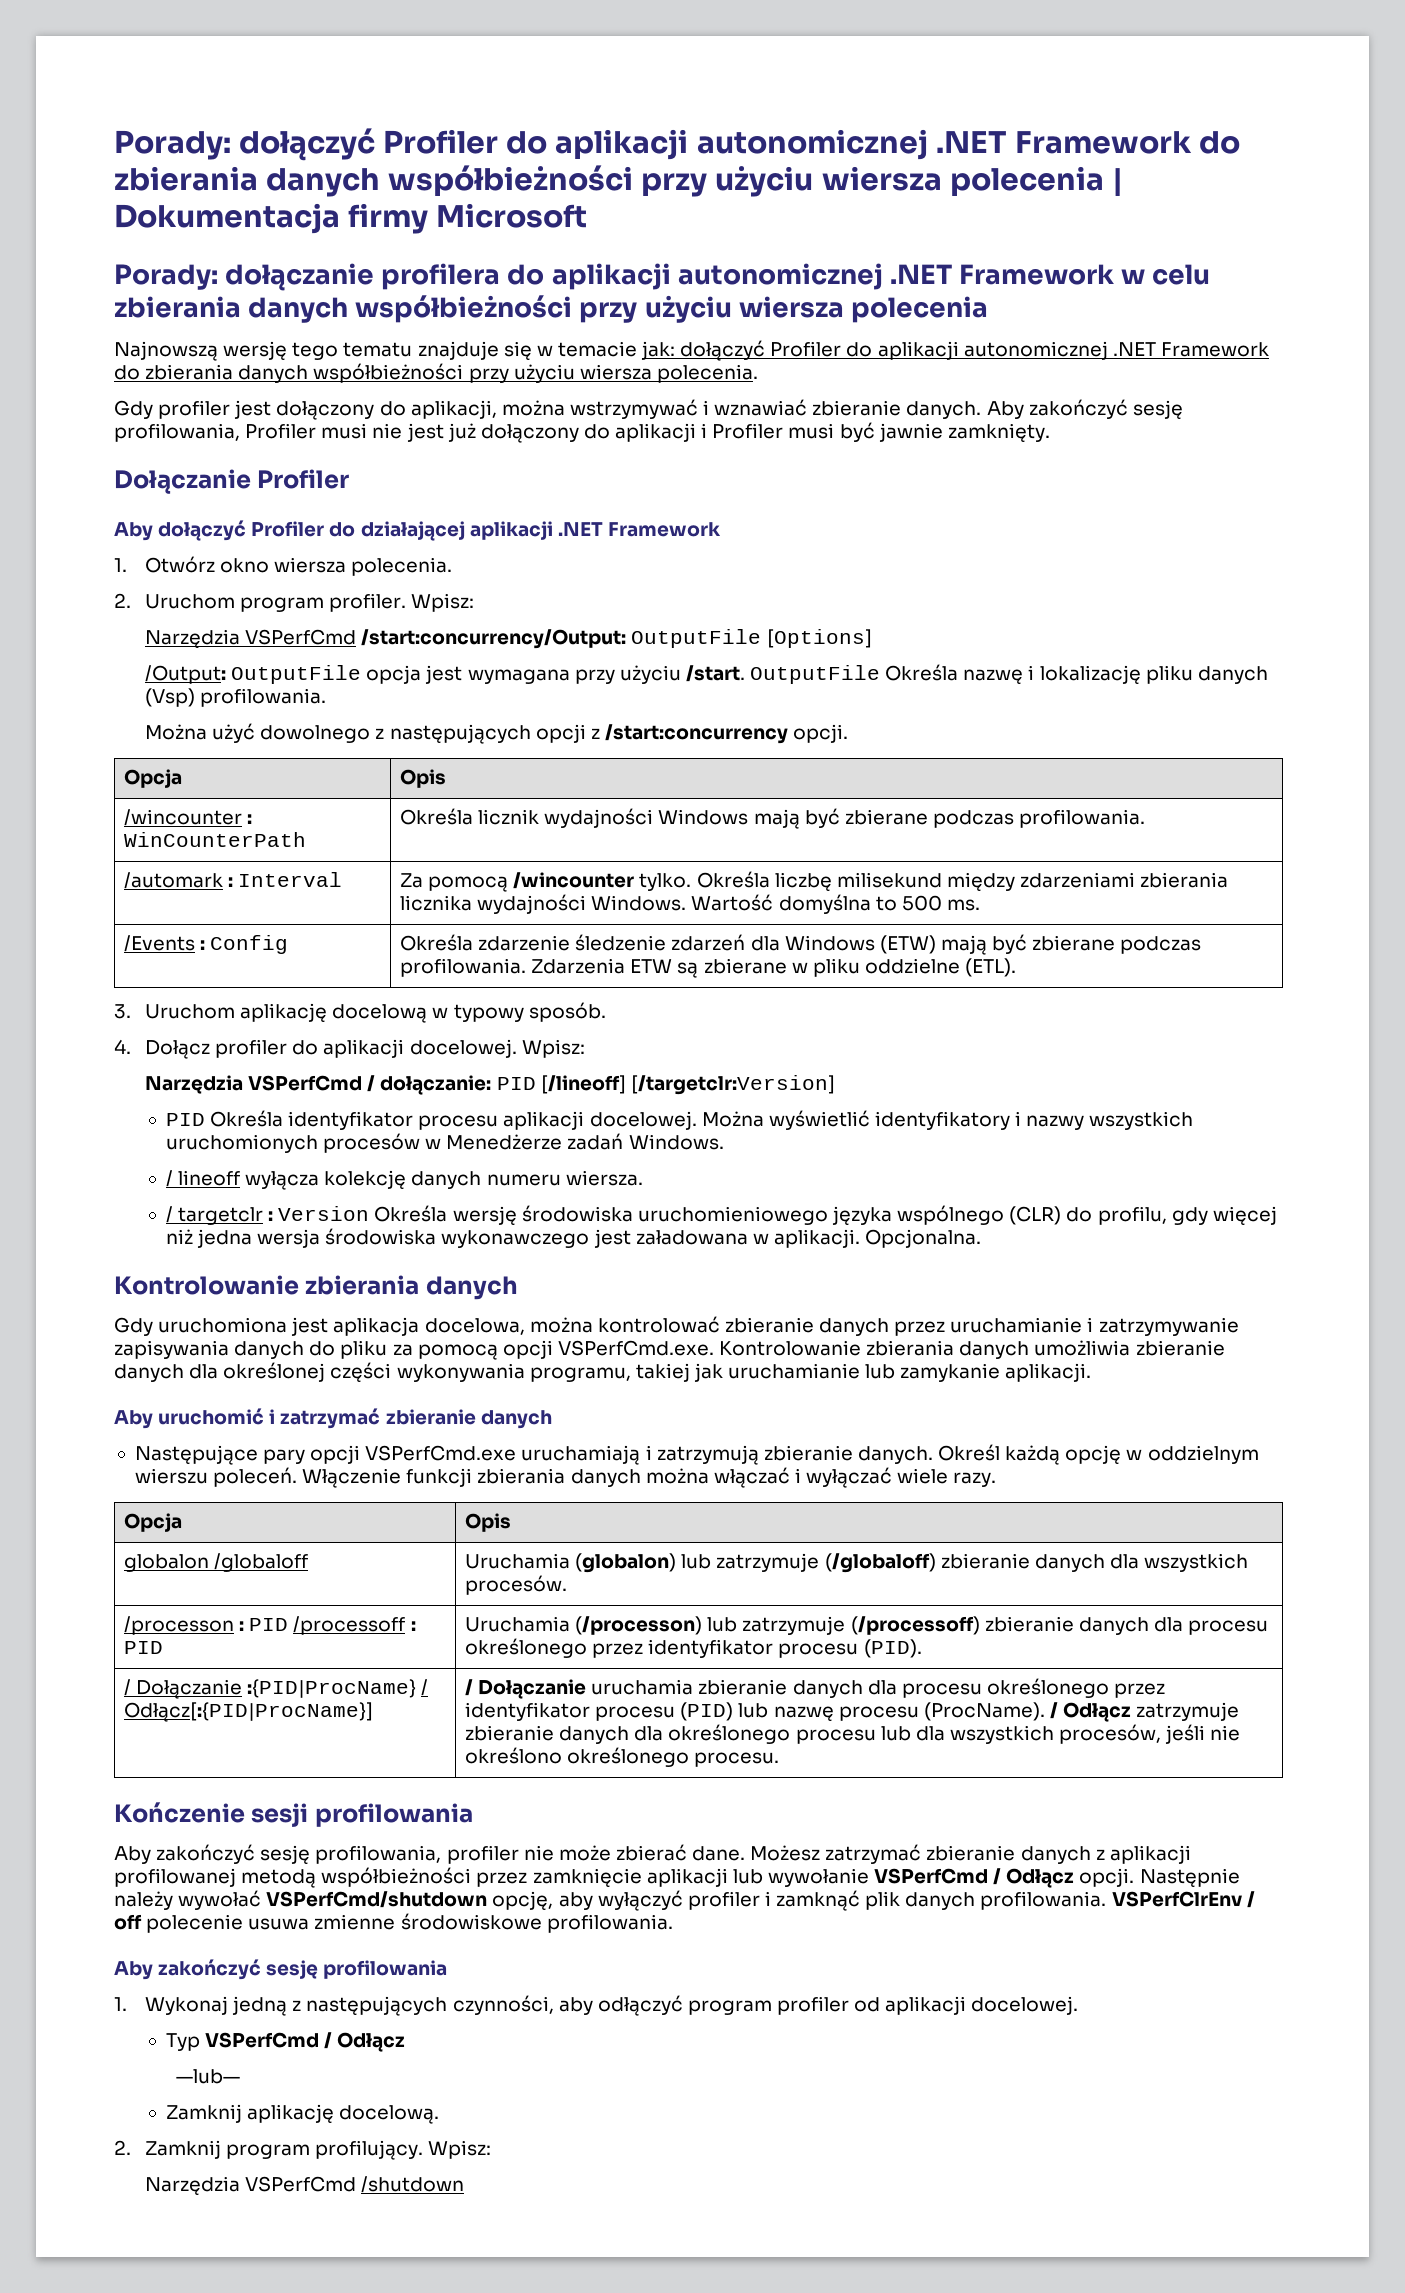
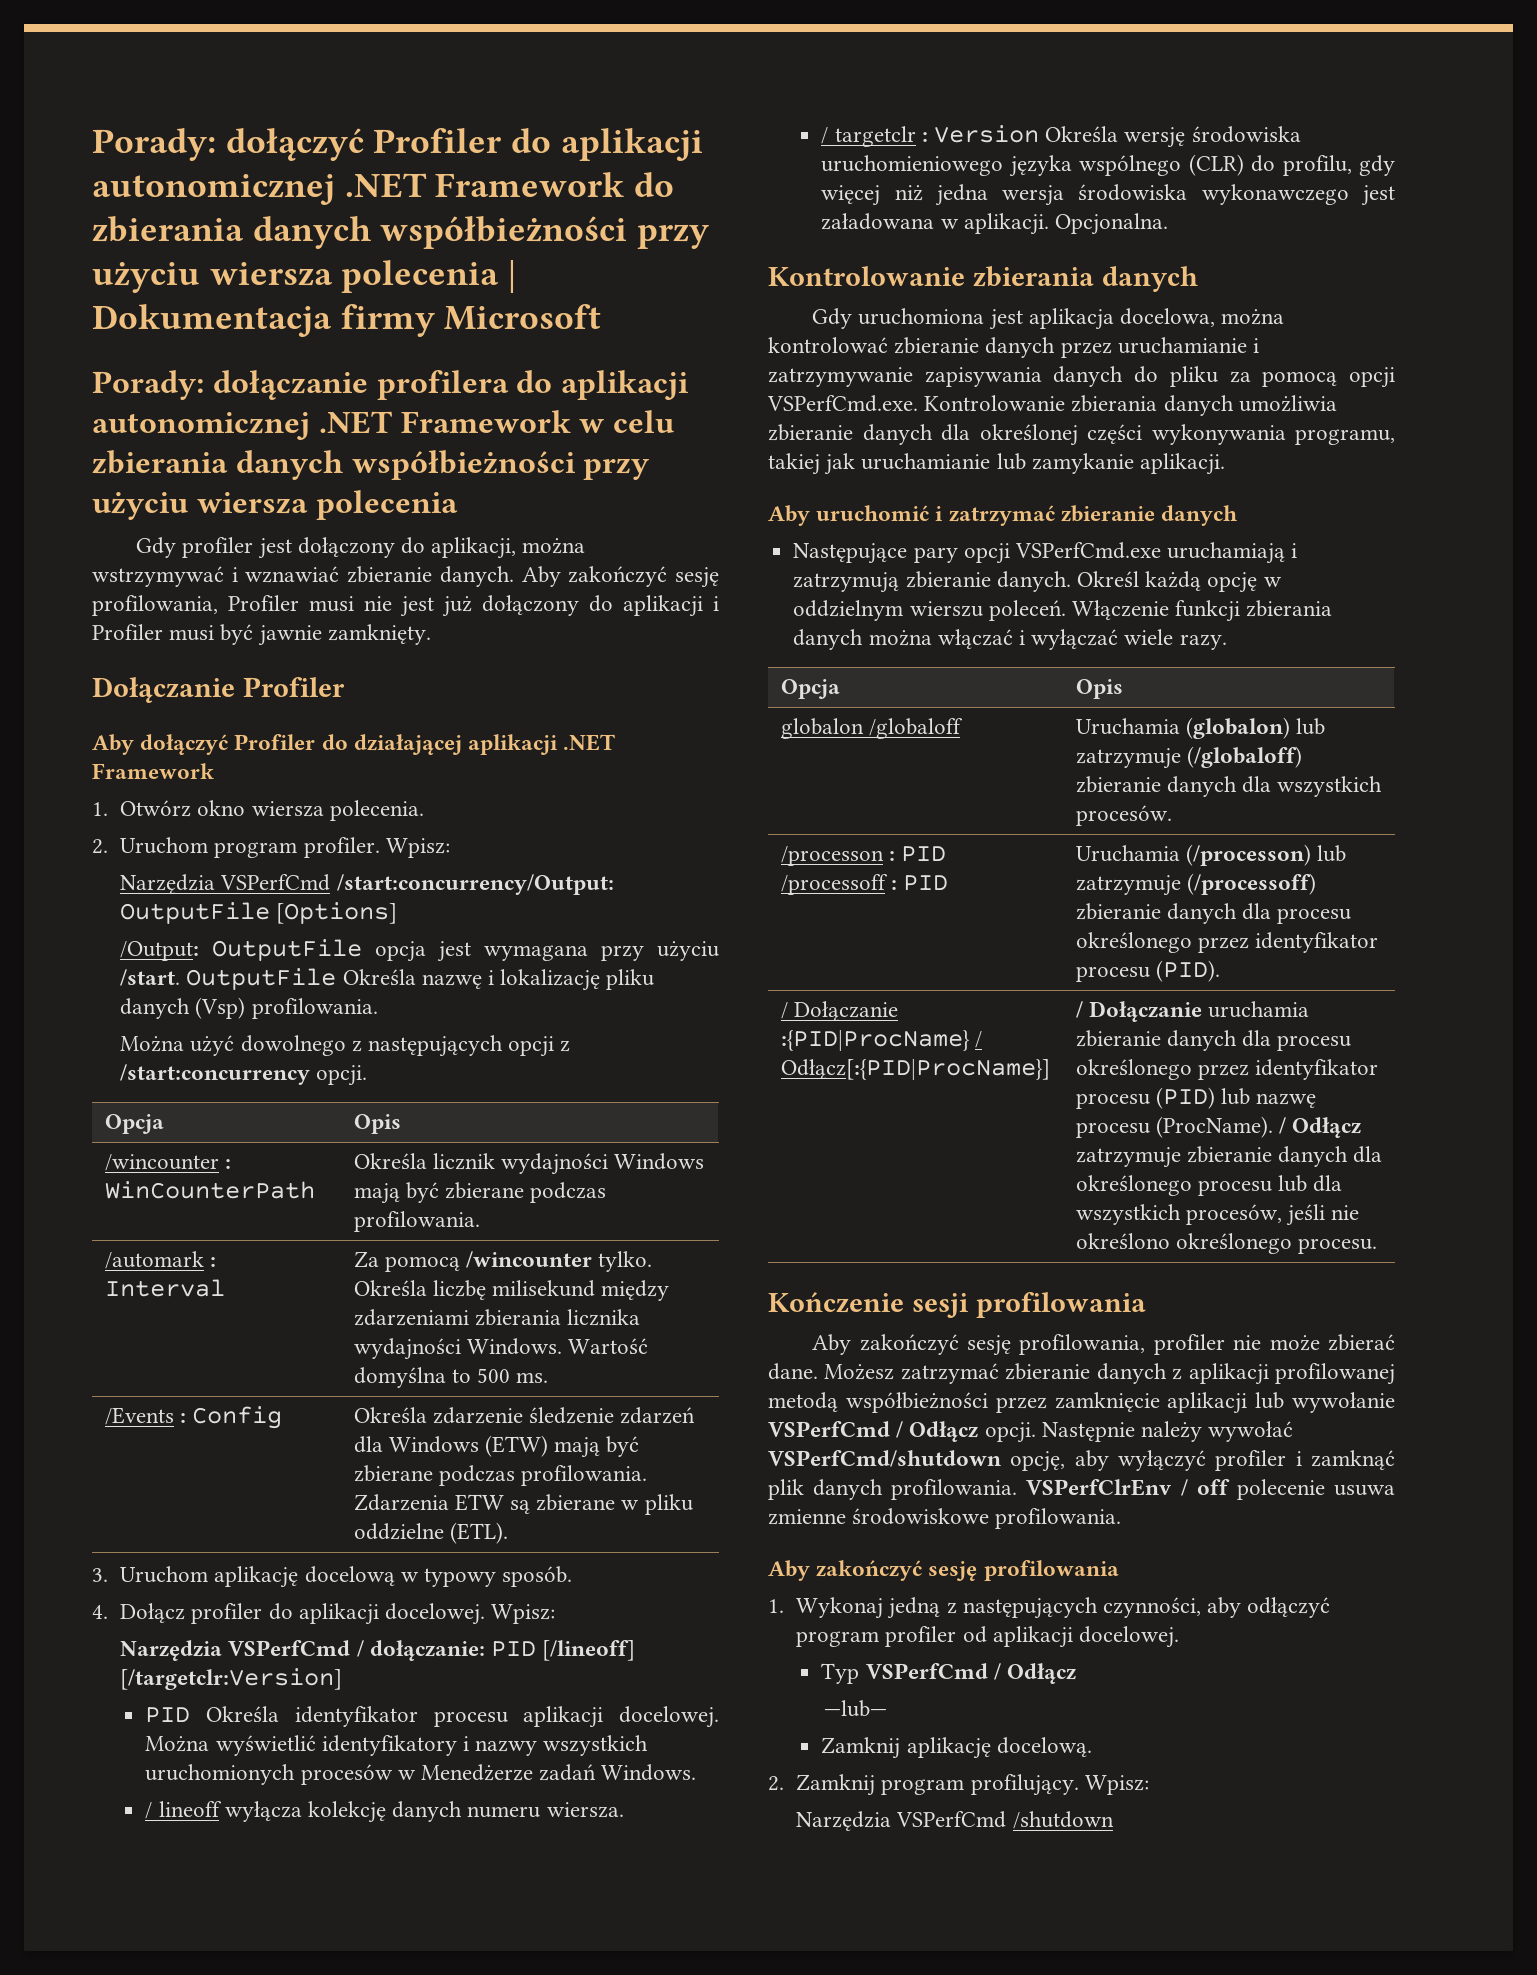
[114,340,1269,361] [114,363,758,383] // Najnowszą wersję tego tematu znajduje się w temacie jak: dołączyć Profiler do aplikacji autonomicznej .NET Framework do zbierania danych współbieżności przy użyciu wiersza polecenia. -> (458, 505) none

